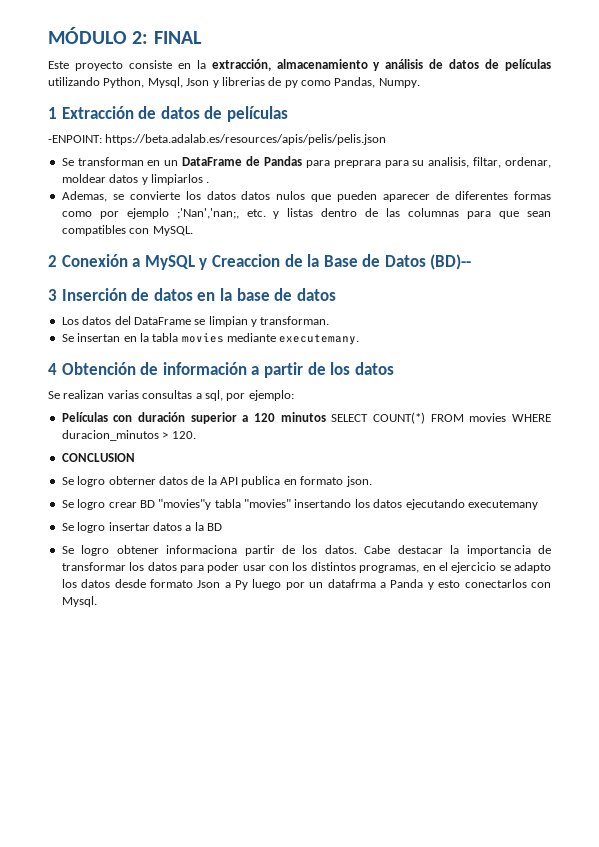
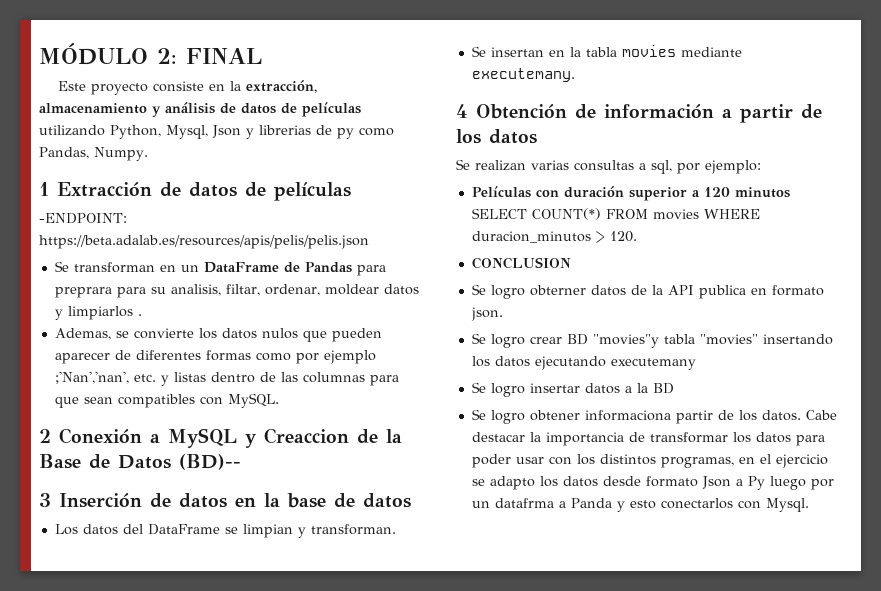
[48,135,102,143] -ENPOINT: -> [39,213,127,224] -ENDPOINT:
[241,191,271,200] datos -> (257, 333) none
[176,208,239,219] ;'Nan','nan;, -> [54,371,129,384] ;'Nan','nan',

